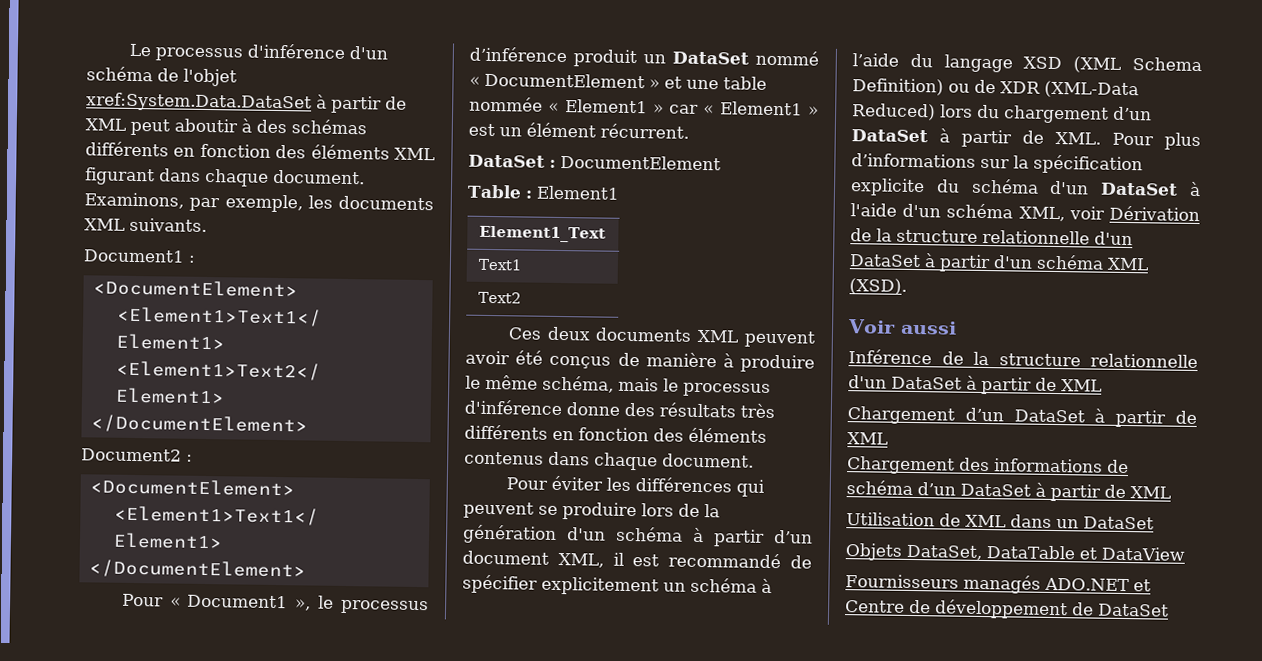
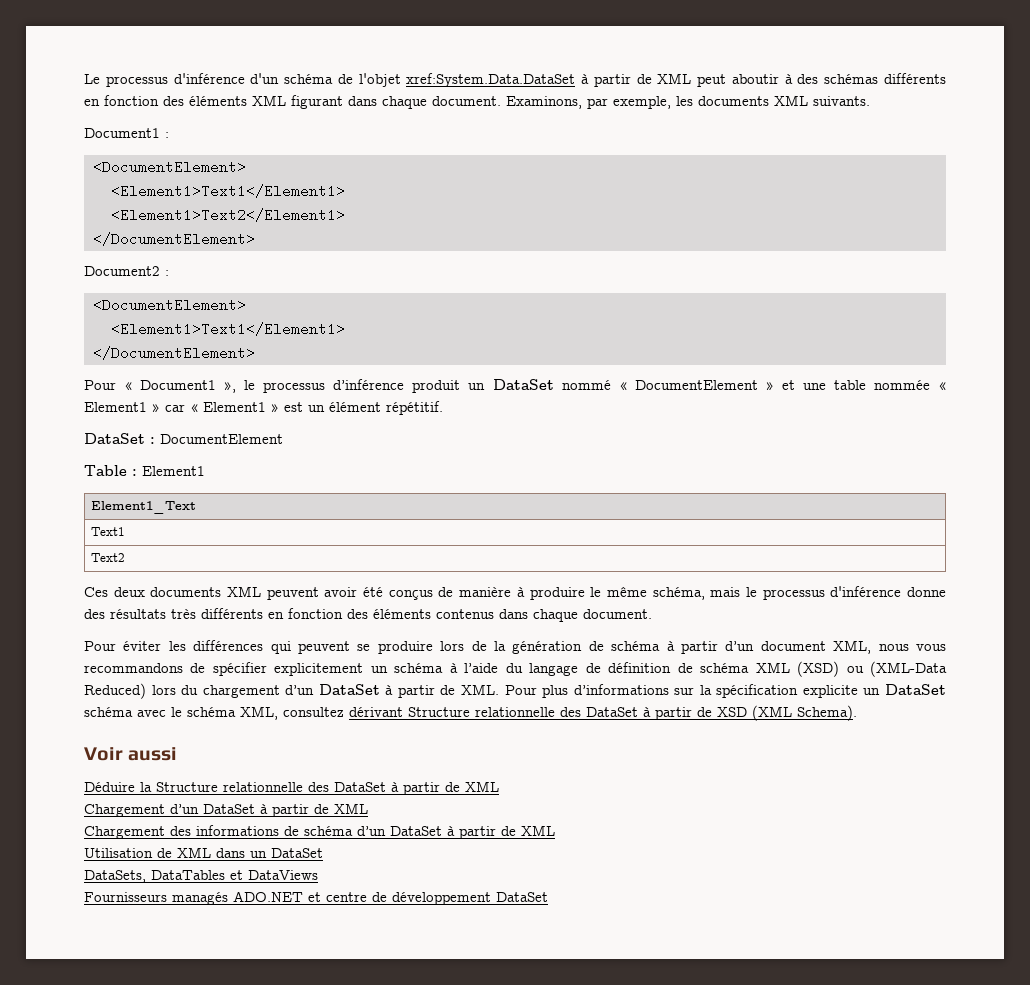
[600,123,689,139] récurrent. -> [386,401,443,415] répétitif.
[567,527,606,541] d'un -> [588,641,604,651] de
[612,552,782,569] il est recommandé -> [878,644,946,651] [84,663,183,673] nous vous recommandons
[1023,56,1202,73] [852,78,1041,96] XSD (XML Schema Definition) ou de XDR -> [585,661,864,677] de définition de schéma XML (XSD) ou
[935,178,1201,197] [850,203,1200,222] [850,228,1133,246] [849,253,1149,273] [849,278,907,295] [847,319,957,335] [848,349,1198,369] [848,375,887,389] du schéma d'un DataSet à l'aide d'un schéma XML, voir Dérivation de la structure relationnelle d'un DataSet à partir d'un schéma XML (XSD). // Voir aussi // Inférence de la structure relationnelle d'un -> [863,684,946,695] [84,705,857,721] [84,747,178,761] [84,782,329,792] un DataSet schéma avec le schéma XML, consultez dérivant Structure relationnelle des DataSet à partir de XSD (XML Schema). // Voir aussi // Déduire la Structure relationnelle des
[845,543,1185,561] Objets DataSet, DataTable et DataView -> [84,870,318,883] DataSets, DataTables et DataViews
[845,600,905,613] Centre -> [326,892,367,902] centre
[1072,602,1094,616] de -> (491, 898) none

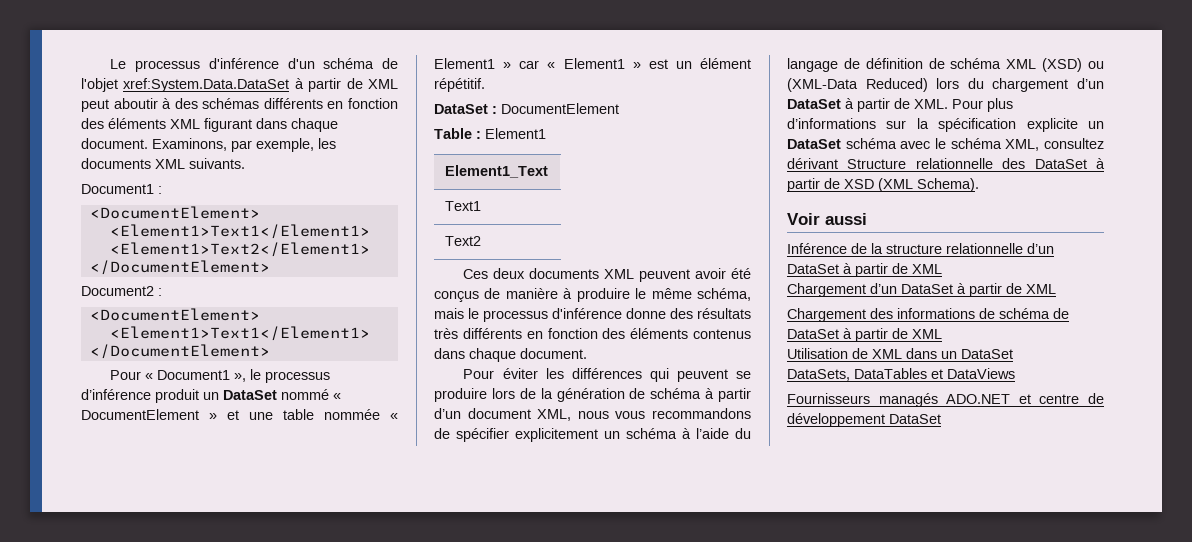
[84,782,329,792] Déduire la Structure relationnelle des -> [787,243,1054,254] Inférence de la structure relationnelle d’un
[357,826,386,836] d’un -> [1053,308,1069,319] de

